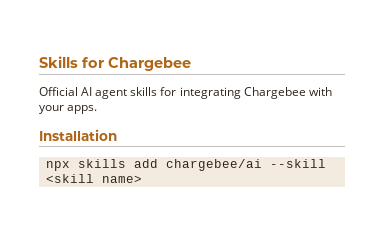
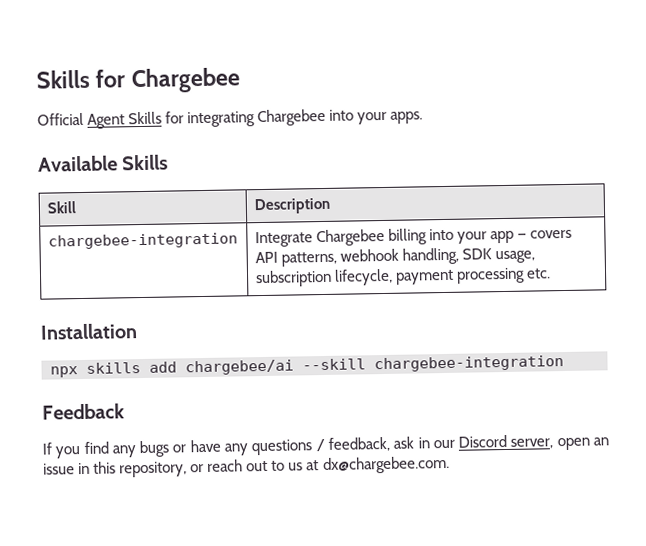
[81,87,158,99] AI agent skills -> [87,111,163,129] Agent Skills
[308,87,332,96] with -> [329,109,355,121] into
(98, 109) none -> [38,154,169,172] [46,201,76,214] [253,197,331,215] [47,232,238,250] [254,228,572,248] [254,247,535,267] [254,267,551,288] // Available Skills // Skill | Description // chargebee-integration | Integrate Chargebee billing into your app — covers API patterns, webhook handling, SDK usage, subscription lifecycle, payment processing etc.
[45,174,142,183] <skill name> -> [374,355,564,373] [42,403,125,420] [42,434,609,459] [43,455,450,478] chargebee-integration // Feedback // If you find any bugs or have any questions / feedback, ask in our Discord server, open an issue in this repository, or reach out to us at dx@chargebee.com.

